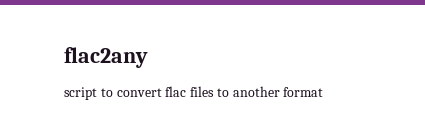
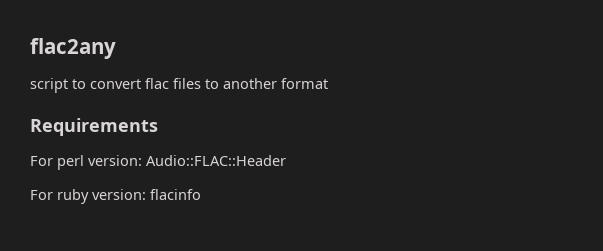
(324, 92) none -> [30,118,158,136] [30,155,286,170] [30,189,201,204] // Requirements // For perl version: Audio::FLAC::Header // For ruby version: flacinfo

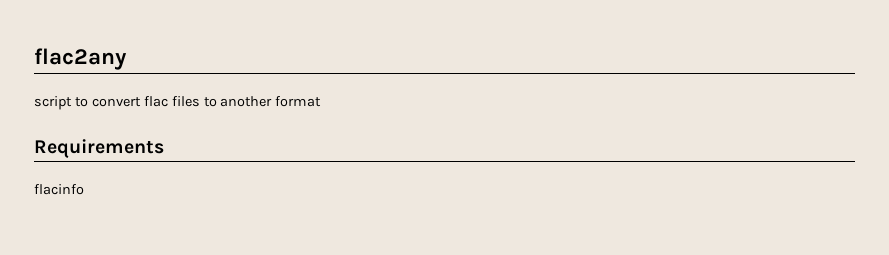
[30,155,286,170] [30,189,146,204] For perl version: Audio::FLAC::Header // For ruby version: -> (164, 148) none

